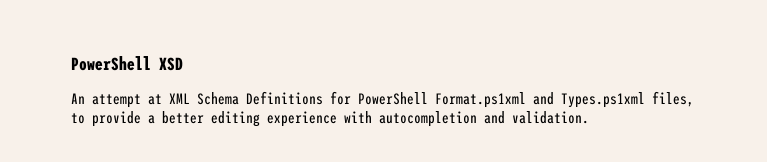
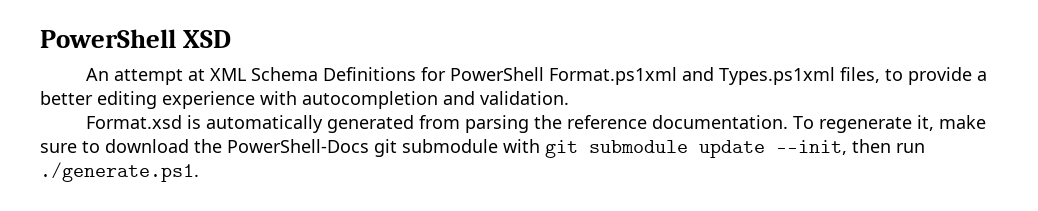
(589, 117) none -> [86,115,987,133] [40,139,925,158] [40,162,199,182] // Format.xsd is automatically generated from parsing the reference documentation. To regenerate it, make sure to download the PowerShell-Docs git submodule with git submodule update --init, then run ./generate.ps1.

